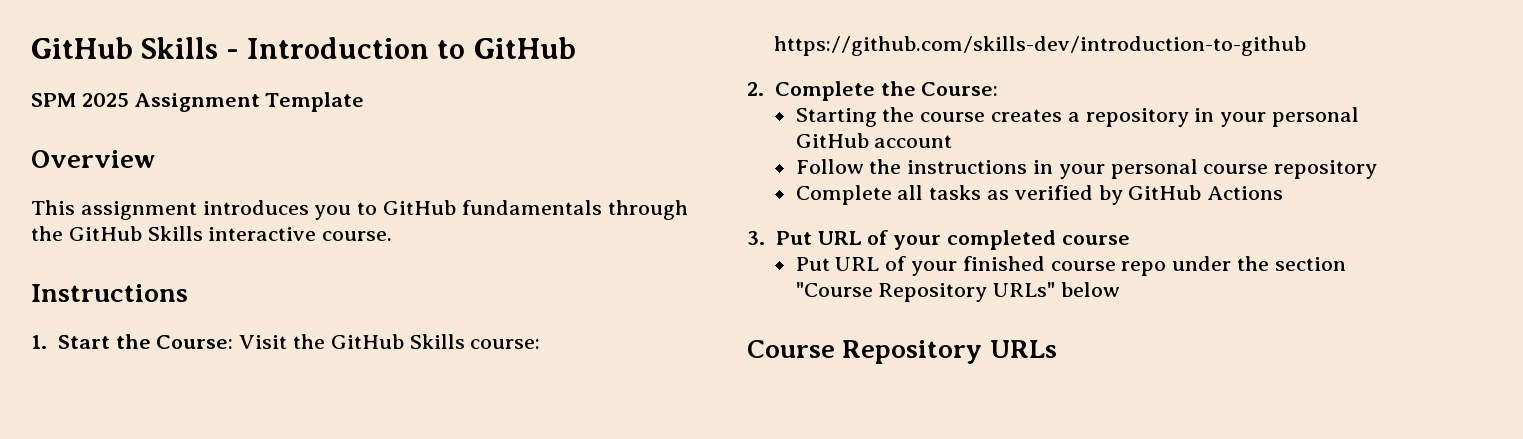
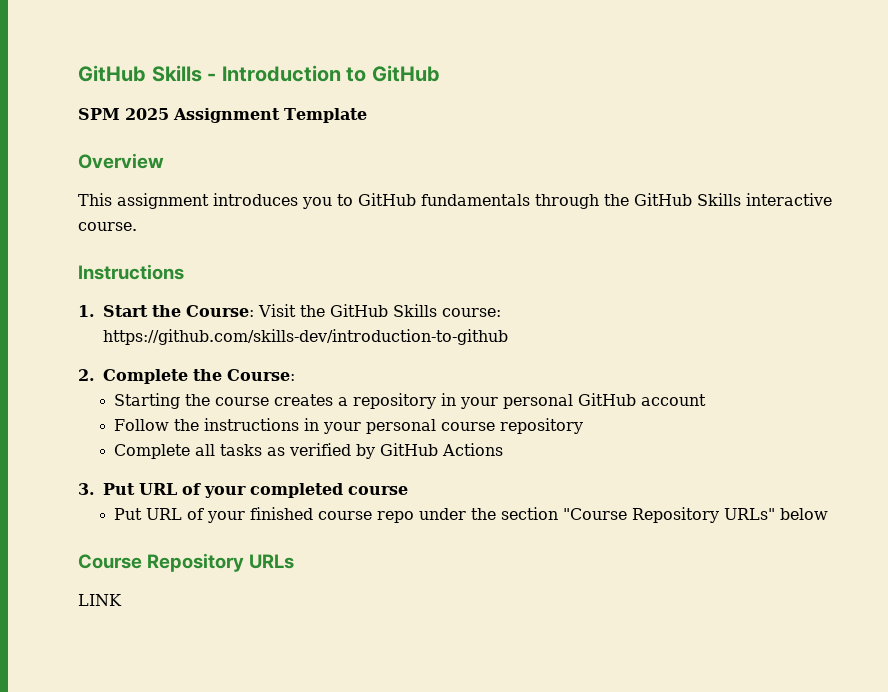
(1057, 349) none -> [78,594,122,606] // LINK

